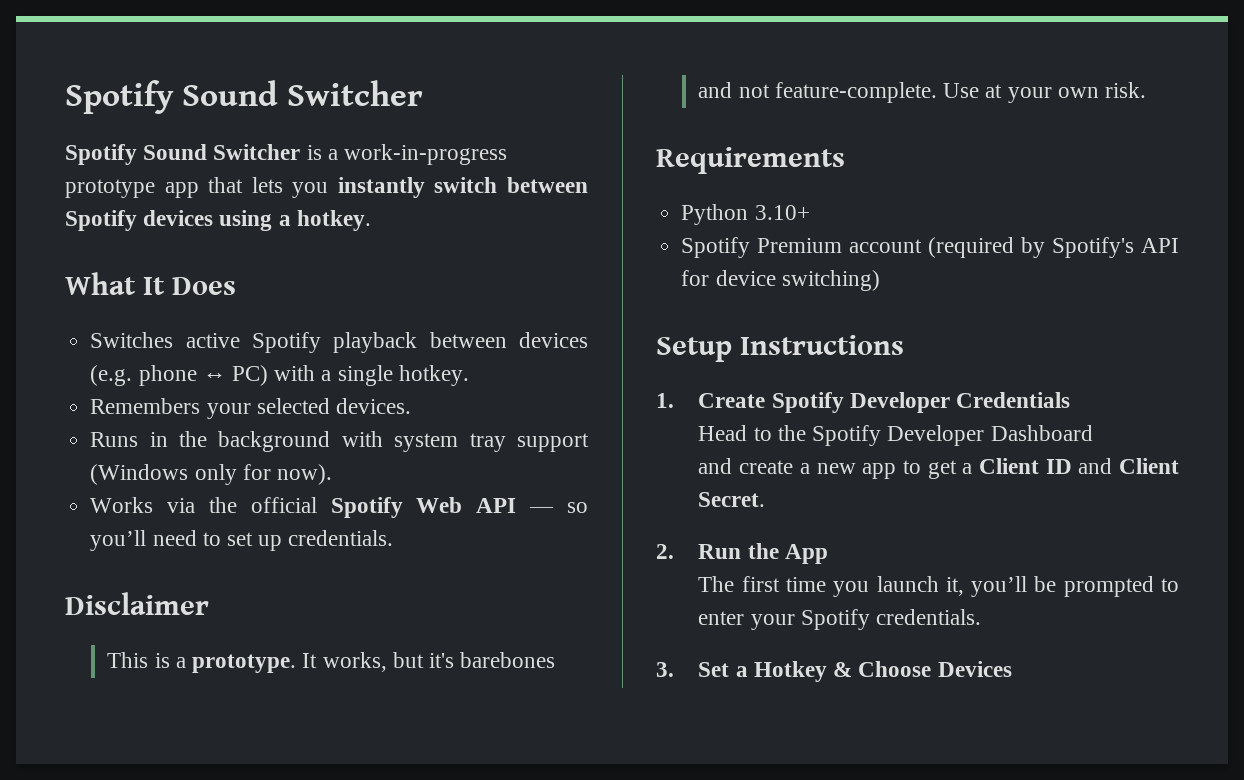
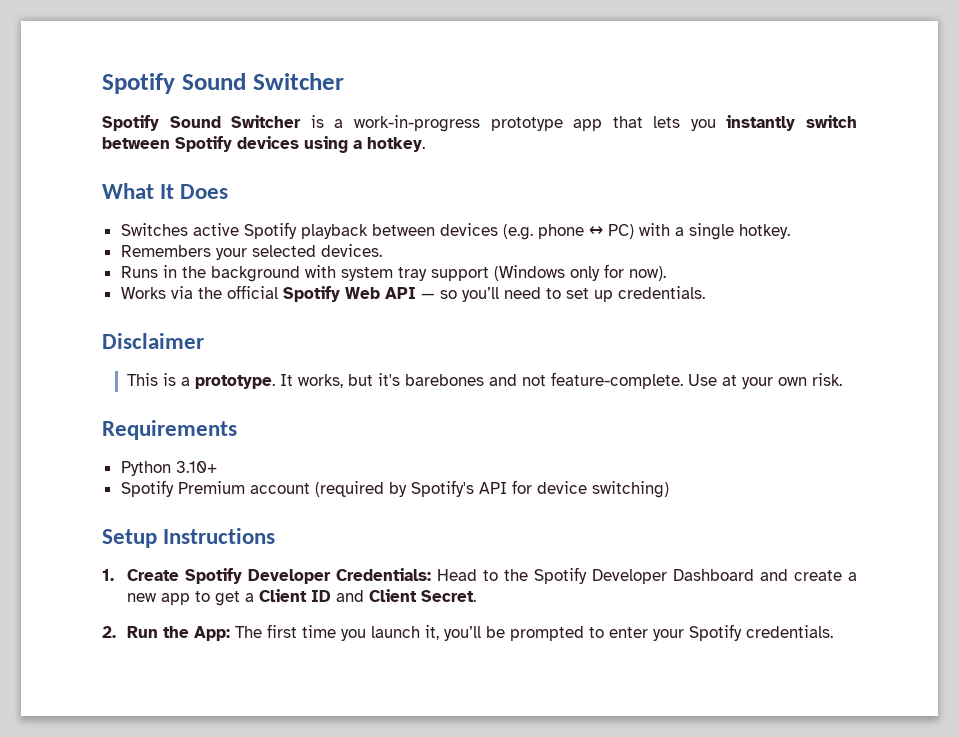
[956,392,1071,408] Credentials // -> [336,568,432,581] Credentials:
(1093, 433) // -> (755, 575) none
[784,544,828,564] App // -> [194,626,231,641] App:
[656,661,1012,682] // 3. Set a Hotkey & Choose Devices -> (834, 631) none

